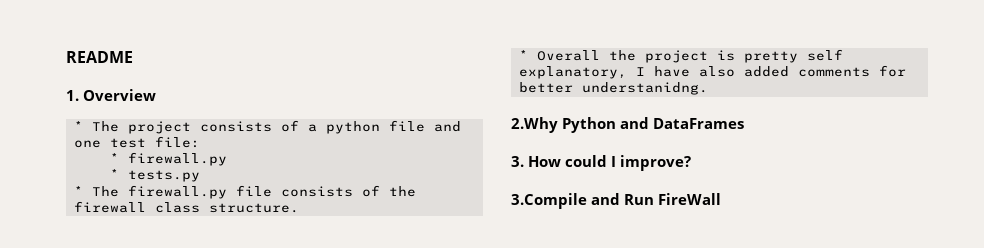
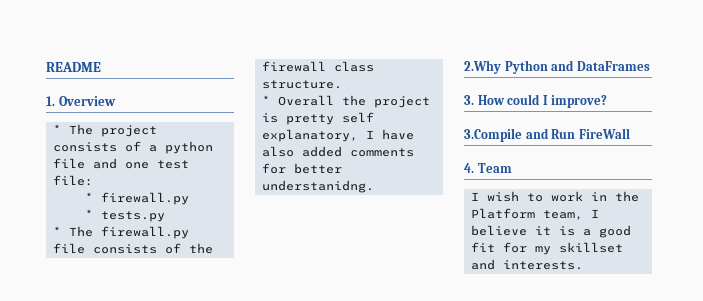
(721, 199) none -> [464,163,512,173] [471,191,640,202] [471,208,600,220] [471,225,632,238] [471,242,624,255] [471,259,584,270] // 4. Team // I wish to work in the Platform team, I believe it is a good fit for my skillset and interests.

